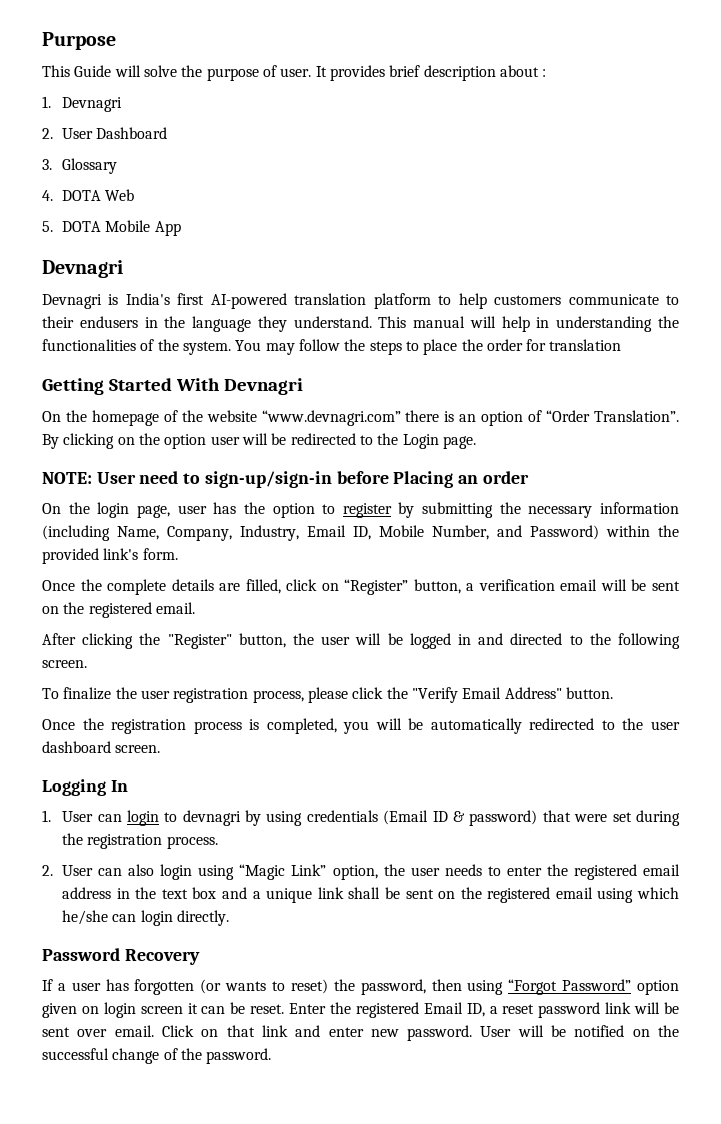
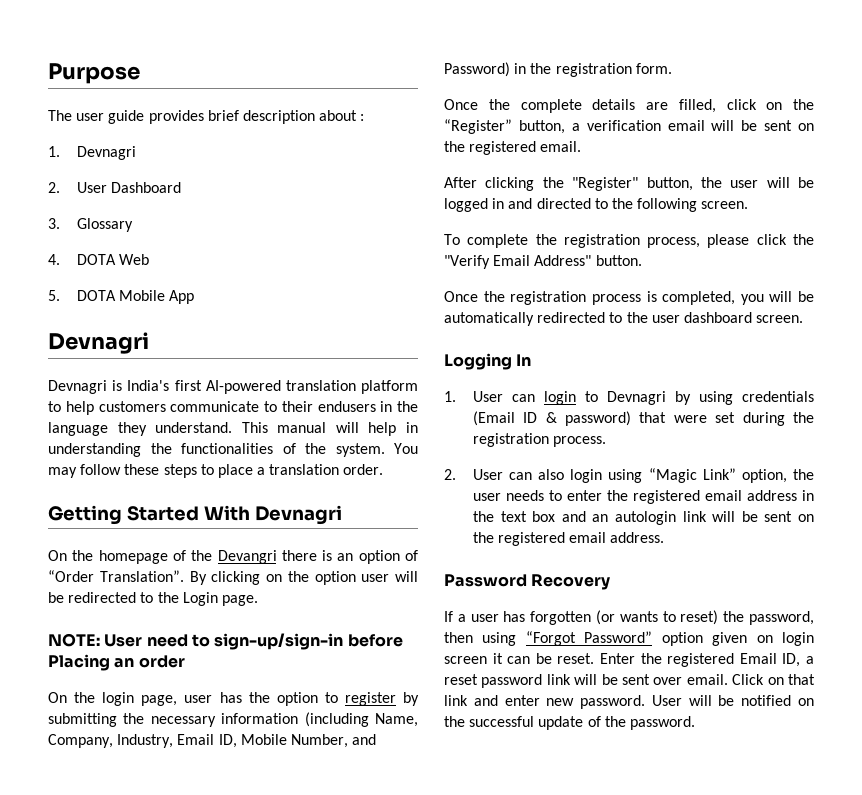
[42,65,327,81] This Guide will solve the purpose of user. It -> [48,110,145,124] The user guide
[344,339,366,351] the -> [124,464,160,475] these
[461,339,622,351] the order for translation -> [257,464,384,475] a translation order.
[206,410,401,426] website “www.devnagri.com” -> [217,550,277,564] Devangri
[606,525,679,537] [42,548,139,564] within the provided link's -> [514,63,632,77] in the registration
(339, 587) none -> [793,99,814,110] the
[63,687,170,700] finalize the user -> [467,234,557,248] complete the
[182,810,241,826] devnagri -> [606,391,666,405] Devnagri
[252,887,381,903] a unique link shall -> [592,511,736,525] an autologin link will
[597,887,679,903] [62,910,230,926] using which he/she can login directly. -> [610,532,665,543] address.
[112,1048,160,1064] change -> [538,716,584,730] update

